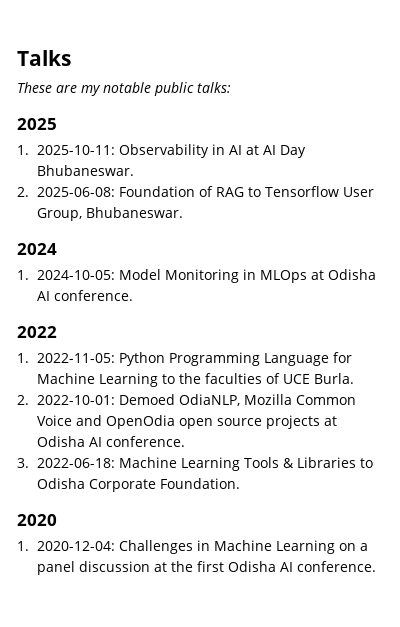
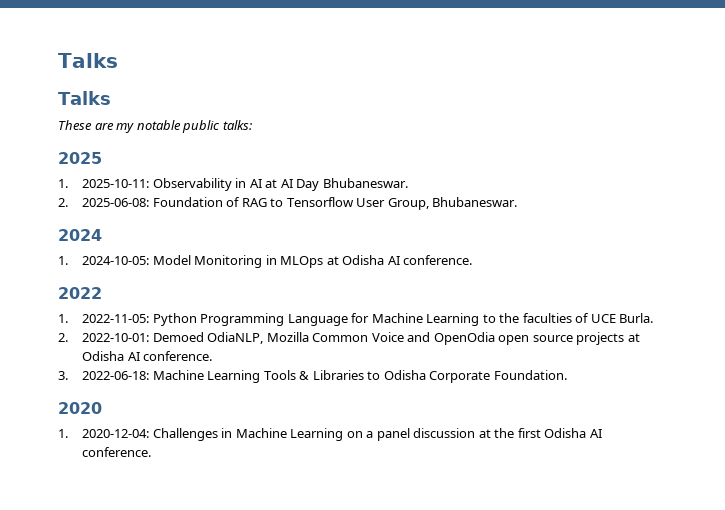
[17,50,71,66] Talks -> [58,53,118,68] [58,91,111,105] Talks // Talks

